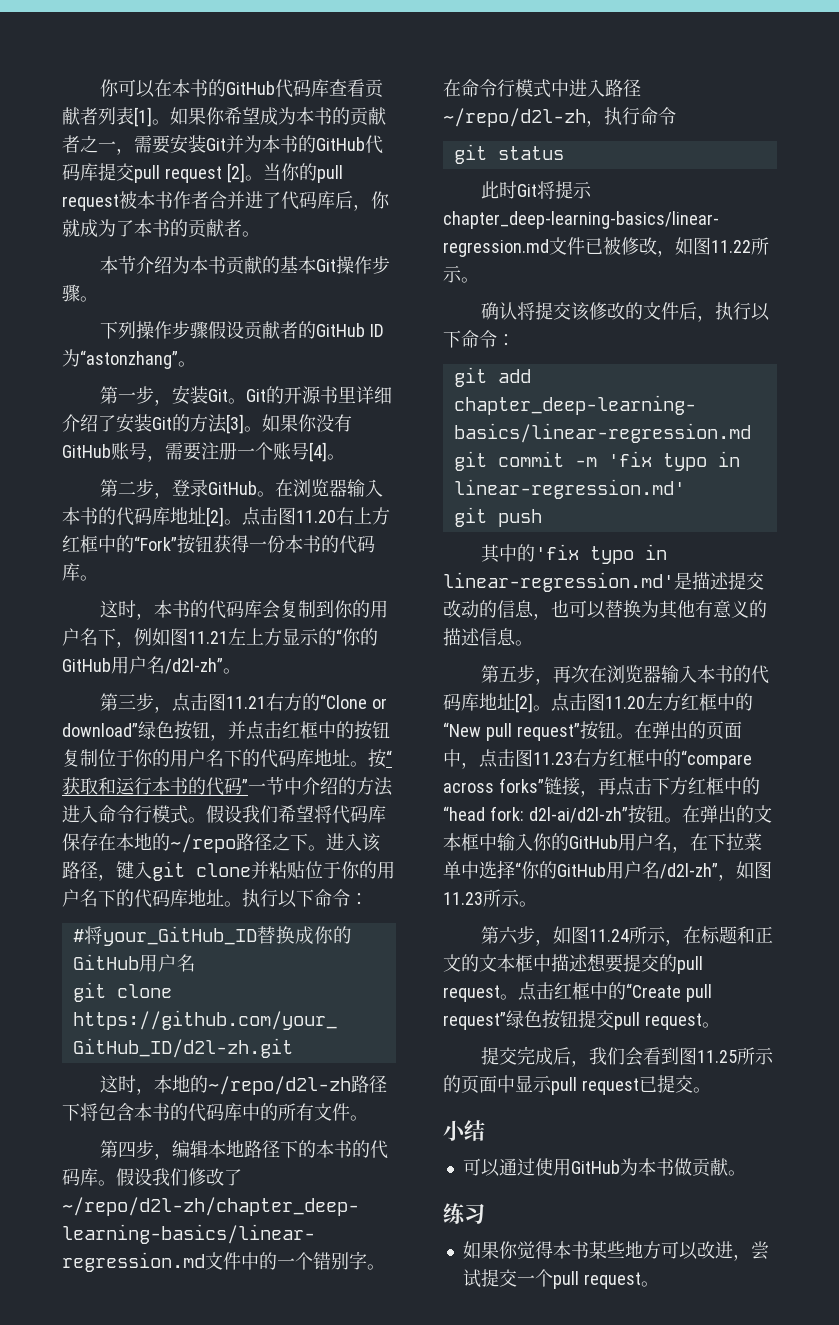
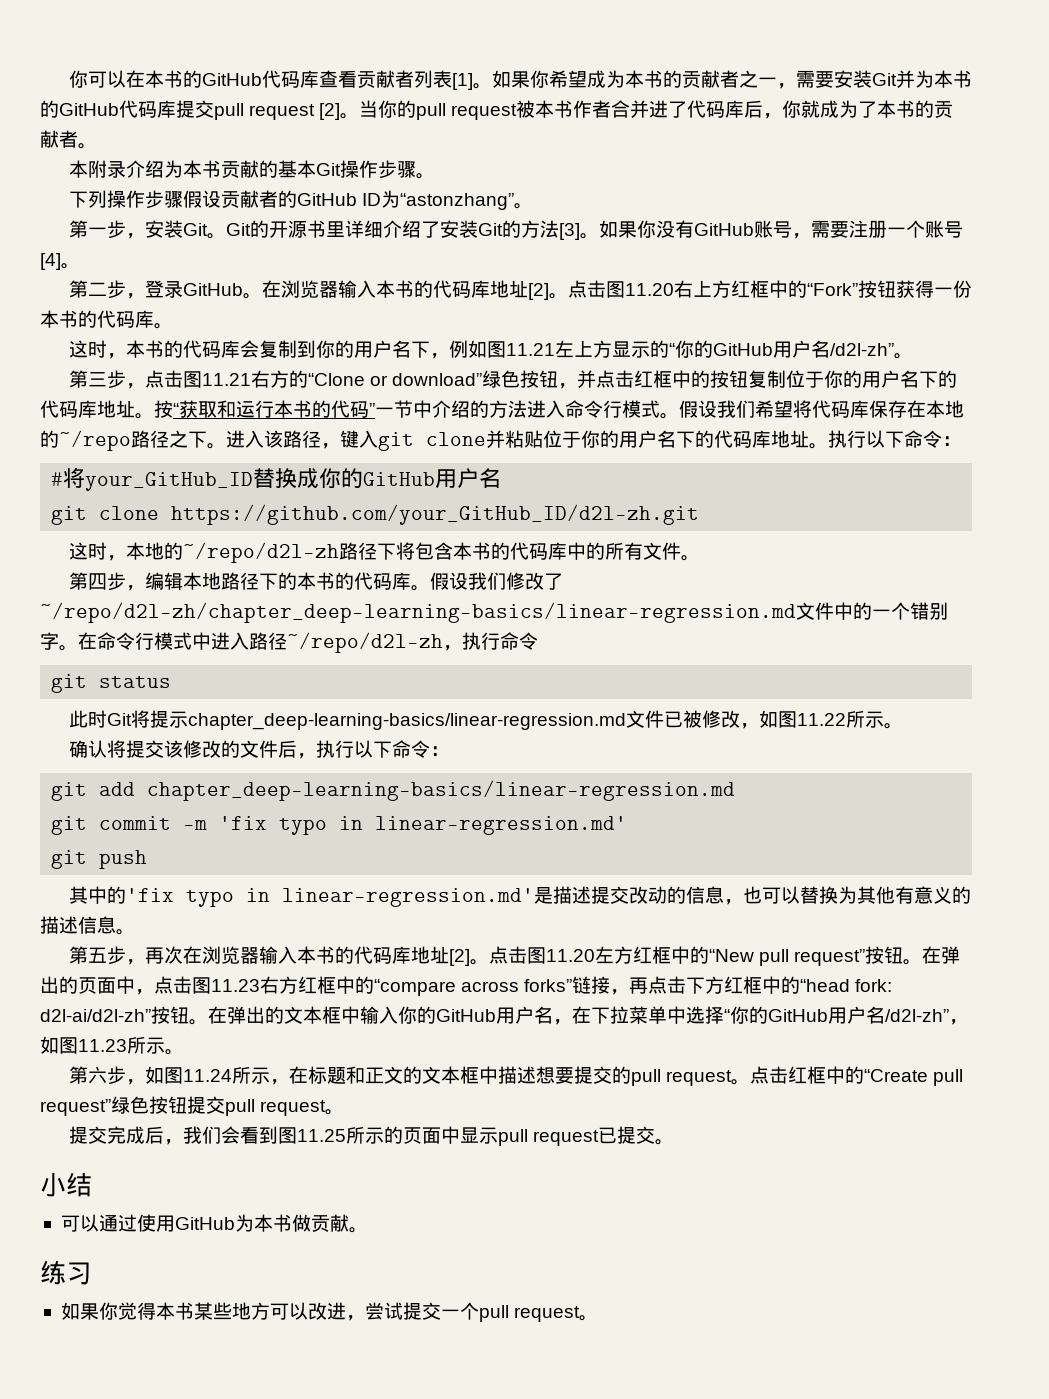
[118,256,137,274] 节 -> [87,160,126,178] 附录

